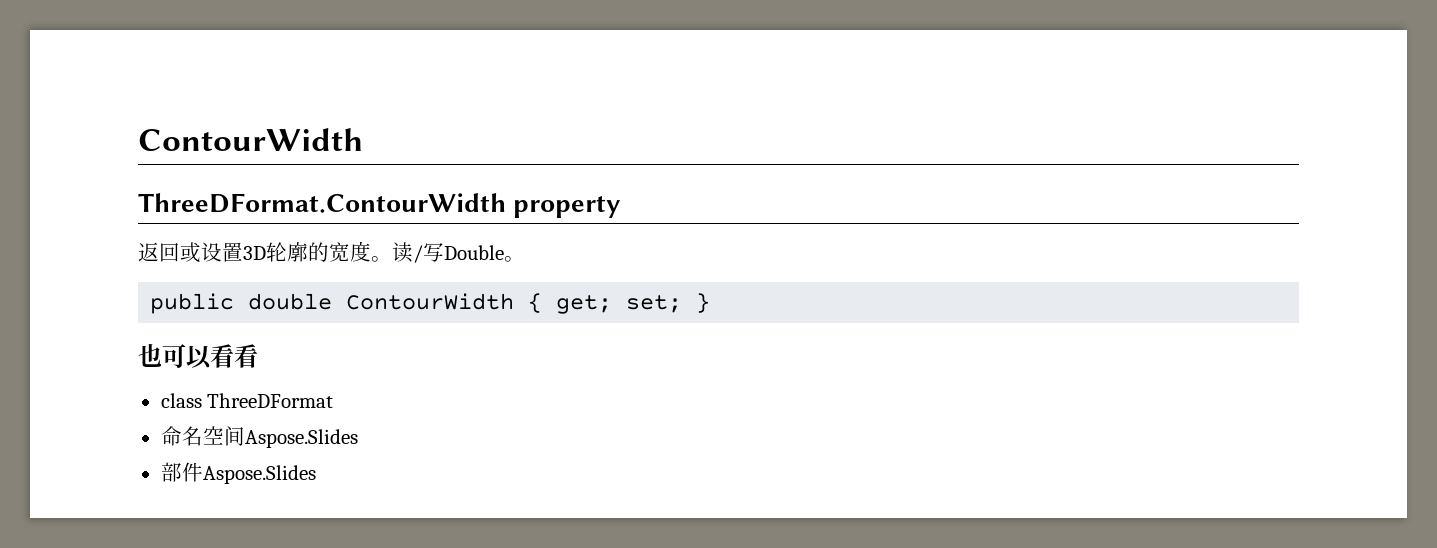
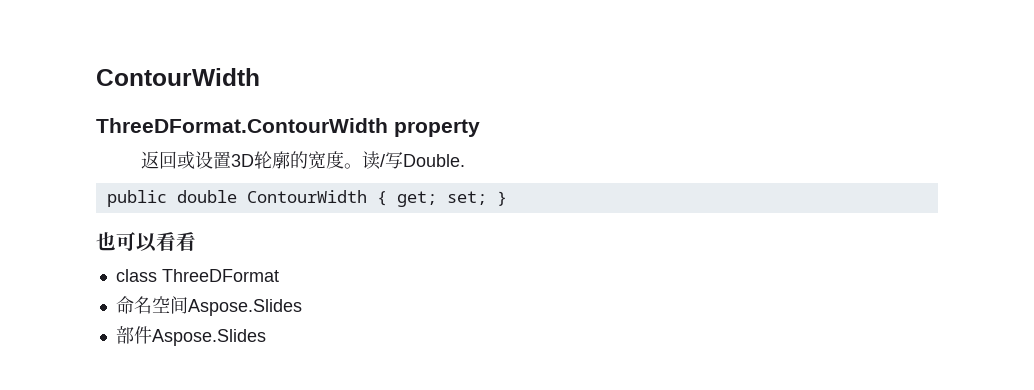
[444,245,525,262] Double。 -> [402,154,465,167] Double.

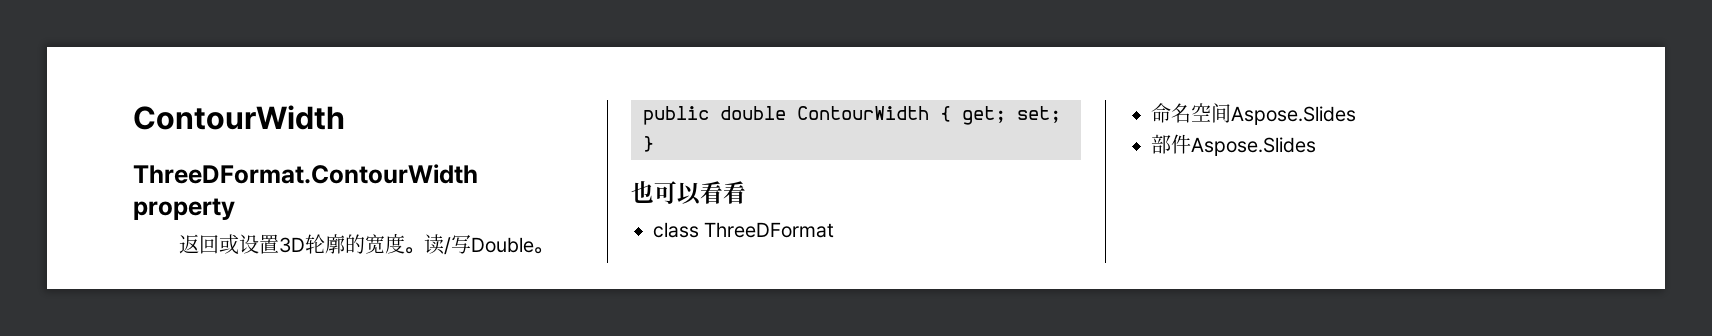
[402,154,465,167] Double. -> [470,237,553,254] Double。

